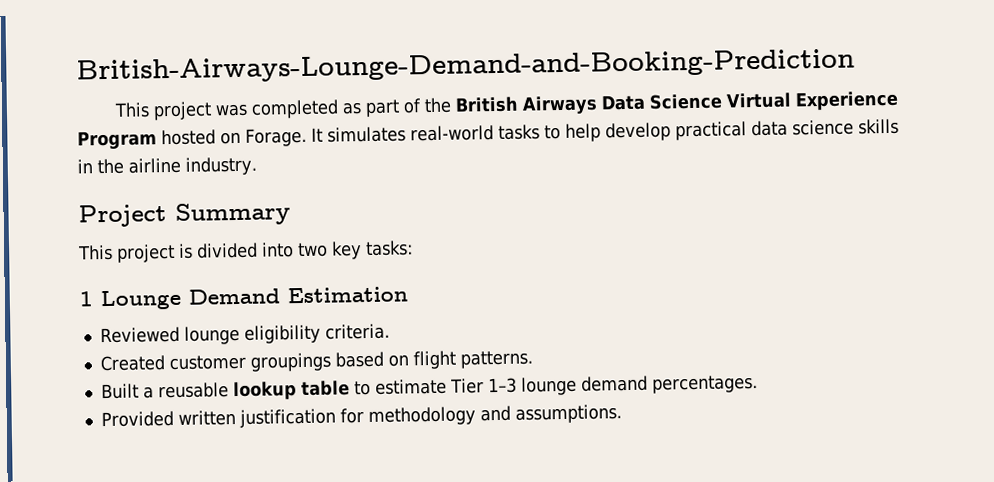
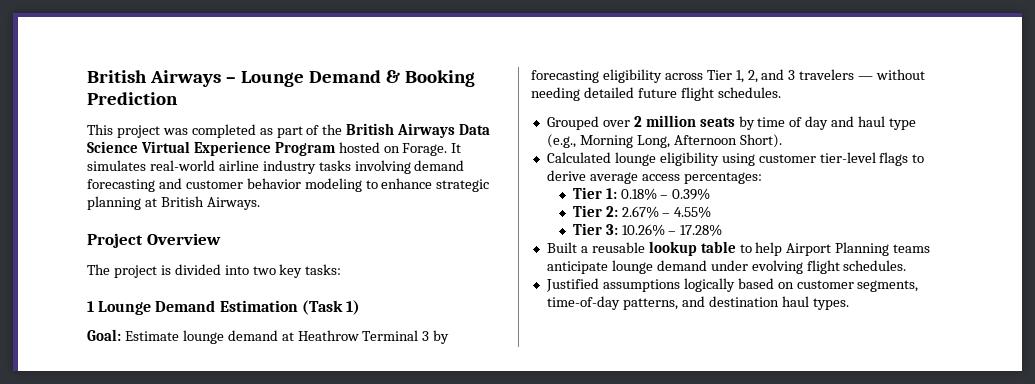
[76,48,855,85] British-Airways-Lounge-Demand-and-Booking-Prediction -> [87,70,475,87] [87,92,178,105] British Airways – Lounge Demand & Booking Prediction
[498,118,899,142] [77,156,257,176] tasks to help develop practical data science skills in the airline industry. -> [218,160,465,174] [87,178,490,192] [87,196,260,210] airline industry tasks involving demand forecasting and customer behavior modeling to enhance strategic planning at British Airways.
[175,202,291,226] [78,244,113,261] Summary // This -> [146,233,221,245] [87,264,110,275] Overview // The
[99,323,390,345] [99,350,533,372] // Reviewed lounge eligibility criteria. // Created customer groupings based on flight patterns. -> [301,300,360,315] [87,329,450,344] [531,69,926,83] [531,87,781,101] [546,115,917,130] [546,134,782,148] [546,152,925,166] [546,170,762,184] [572,187,711,200] [572,205,712,218] [572,223,723,236] (Task 1) // Goal: Estimate lounge demand at Heathrow Terminal 3 by forecasting eligibility across Tier 1, 2, and 3 travelers — without needing detailed future flight schedules. // Grouped over 2 million seats by time of day and haul type (e.g., Morning Long, Afternoon Short). // Calculated lounge eligibility using customer tier-level flags to derive average access percentages: // Tier 1: 0.18% – 0.39% // Tier 2: 2.67% – 4.55% // Tier 3: 10.26% – 17.28%
[374,375,758,396] [100,404,622,428] estimate Tier 1–3 lounge demand percentages. // Provided written justification for methodology and assumptions. -> [755,242,931,256] [546,260,907,274] [545,278,919,292] [546,296,849,310] help Airport Planning teams anticipate lounge demand under evolving flight schedules. // Justified assumptions logically based on customer segments, time-of-day patterns, and destination haul types.

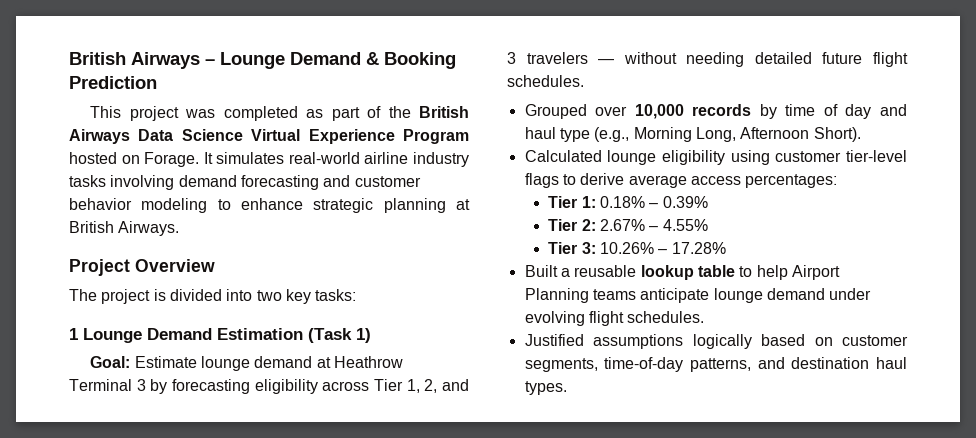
[633,115,735,127] 2 million seats -> [634,104,752,119] 10,000 records

